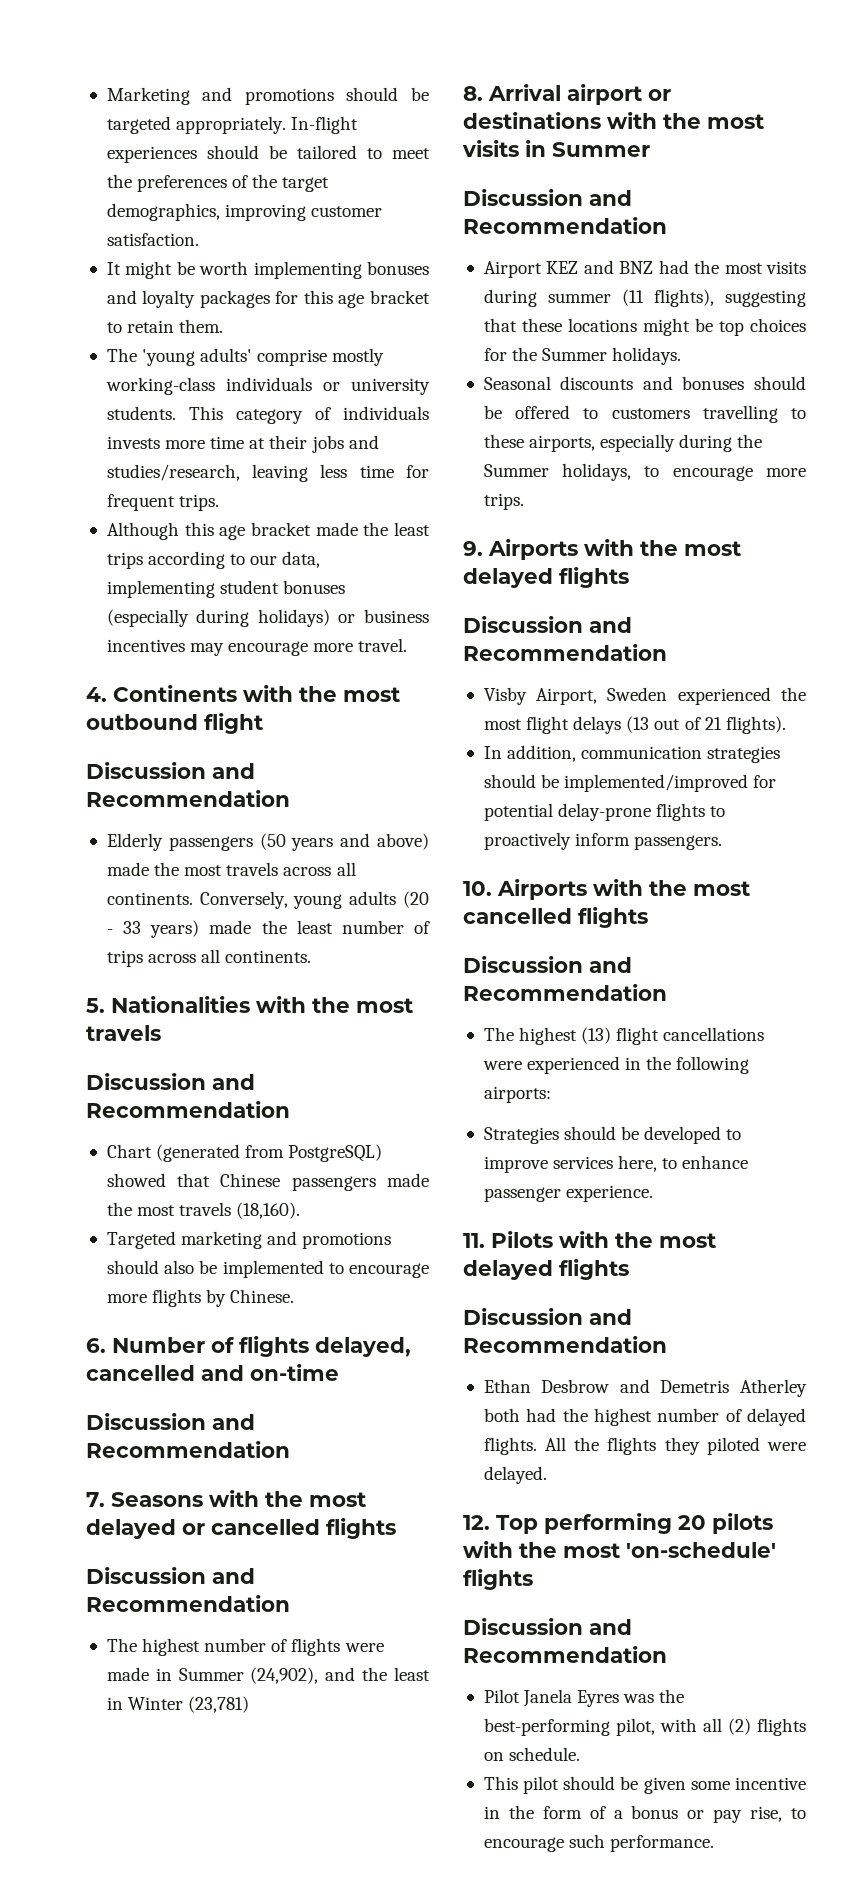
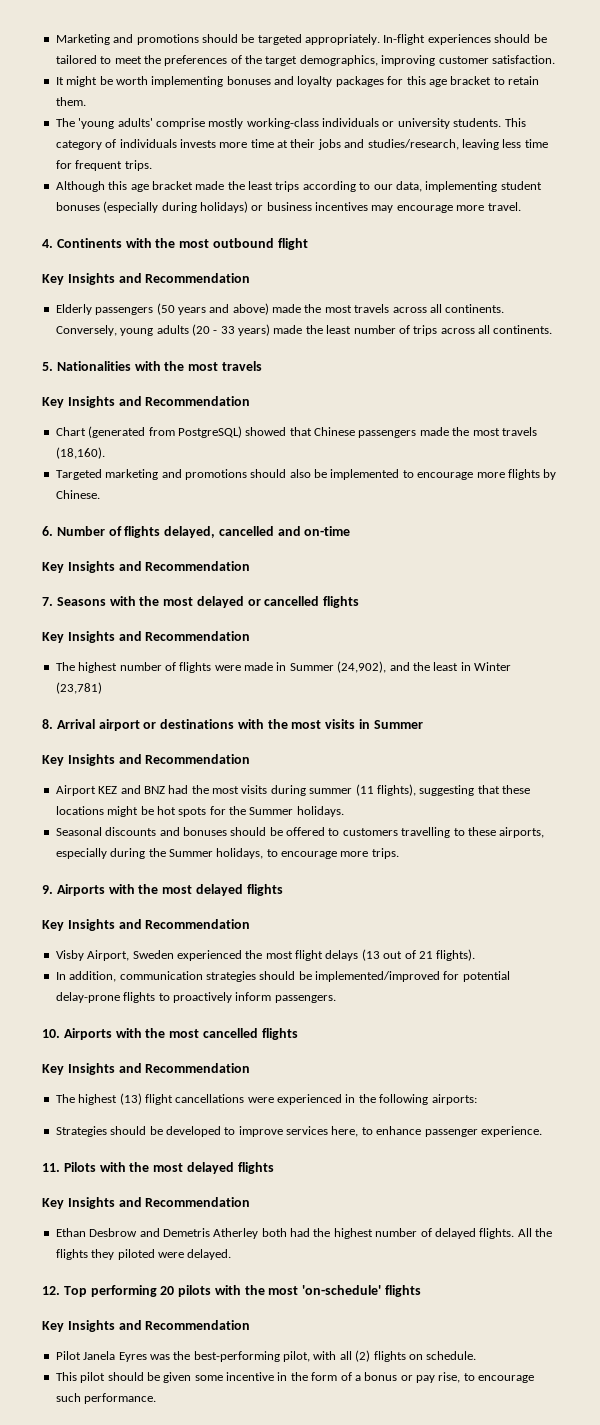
[86,762,206,779] Discussion -> [42,273,115,285] Key Insights
[86,1073,206,1090] Discussion -> [42,396,115,408] Key Insights
[86,1413,206,1430] Discussion -> [42,561,115,573] Key Insights
[86,1567,206,1584] Discussion -> [42,631,115,643] Key Insights
[463,189,583,206] Discussion -> [42,754,115,766] Key Insights
[718,318,806,336] top choices -> [156,806,207,817] hot spots
[463,616,583,633] Discussion -> [42,919,115,931] Key Insights
[463,956,583,973] Discussion -> [42,1063,115,1075] Key Insights
[463,1308,583,1325] Discussion -> [42,1197,115,1209] Key Insights
[463,1618,583,1635] Discussion -> [42,1320,115,1332] Key Insights

